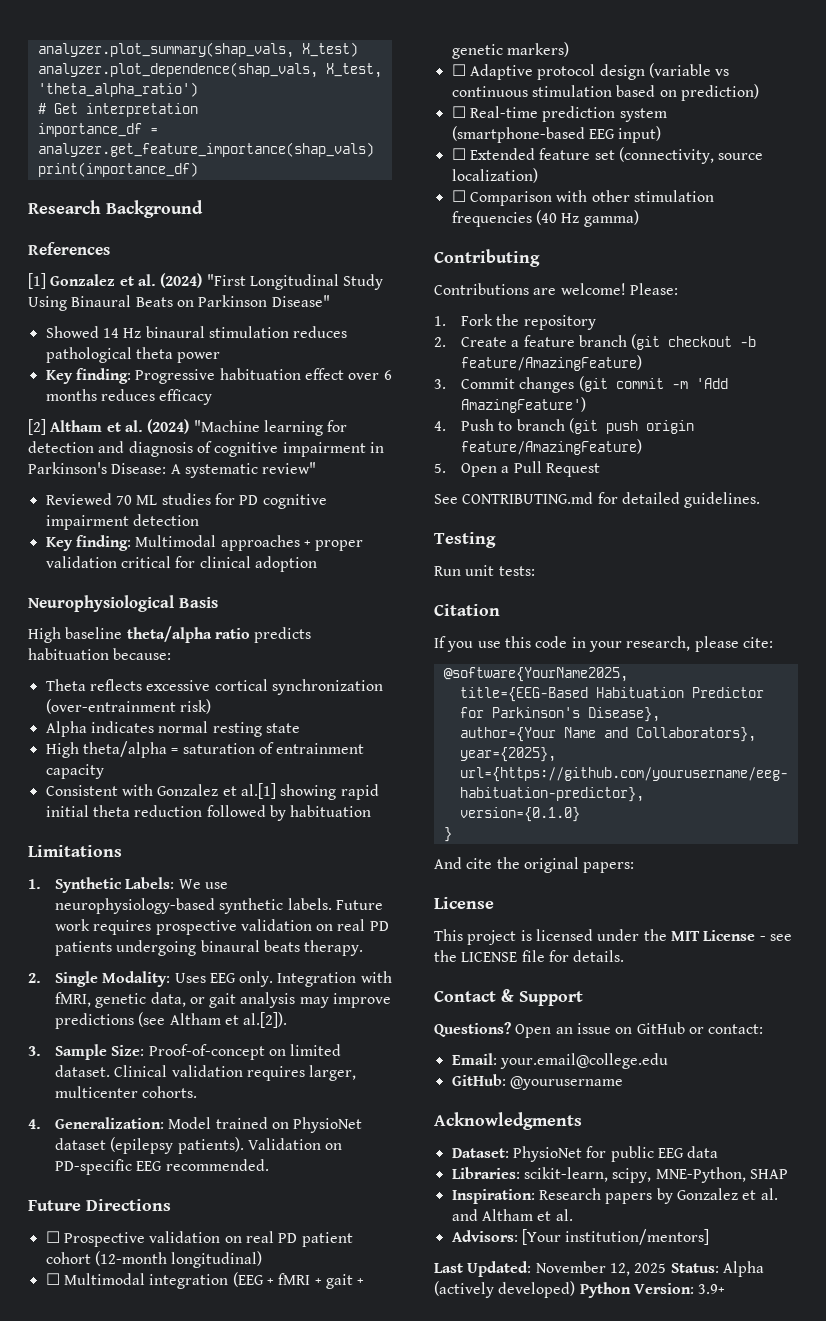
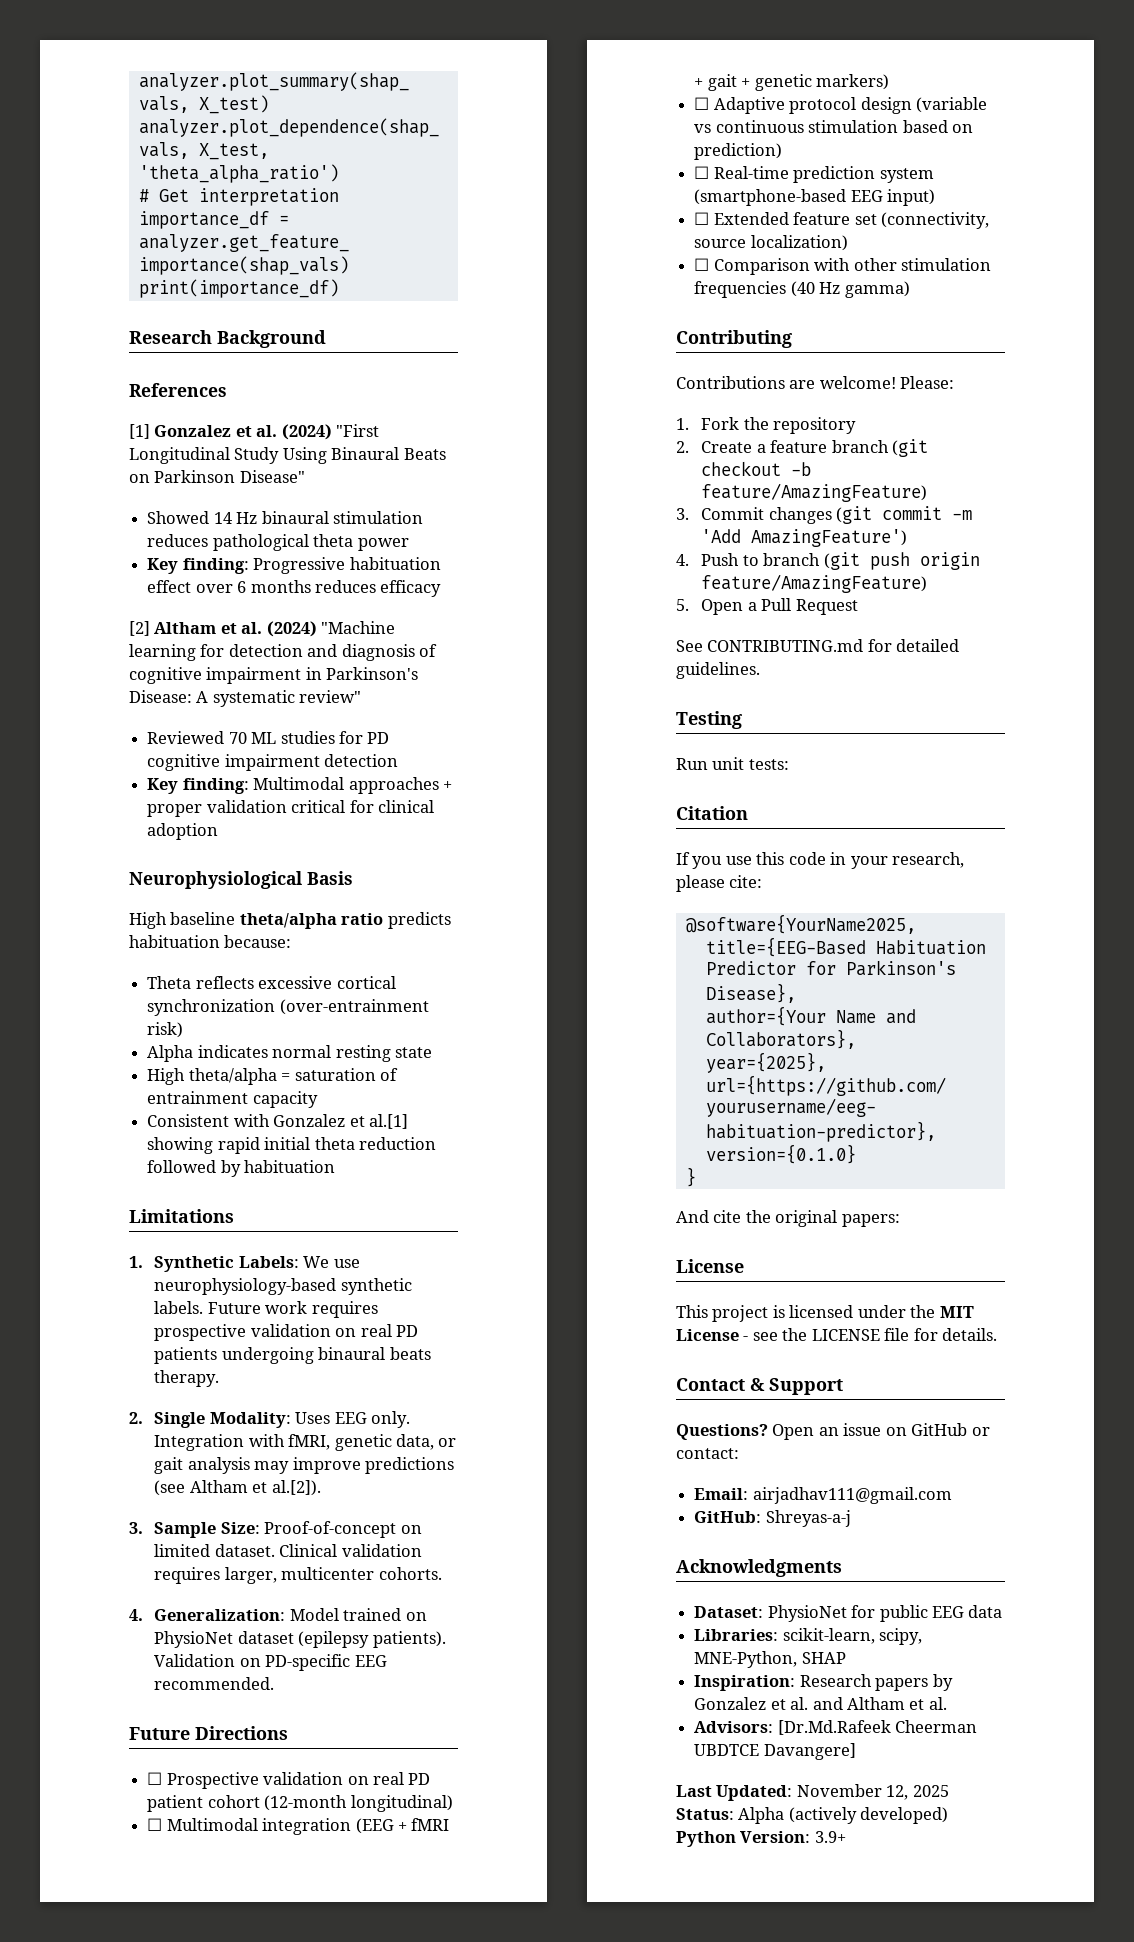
[499,1053,668,1069] your.email@college.edu -> [752,1487,952,1504] airjadhav111@gmail.com
[509,1076,623,1090] @yourusername -> [765,1510,851,1527] Shreyas-a-j
[521,1229,710,1245] [Your institution/mentors] -> [777,1720,978,1735] [694,1743,856,1760] [Dr.Md.Rafeek Cheerman UBDTCE Davangere]

